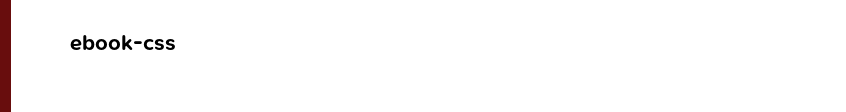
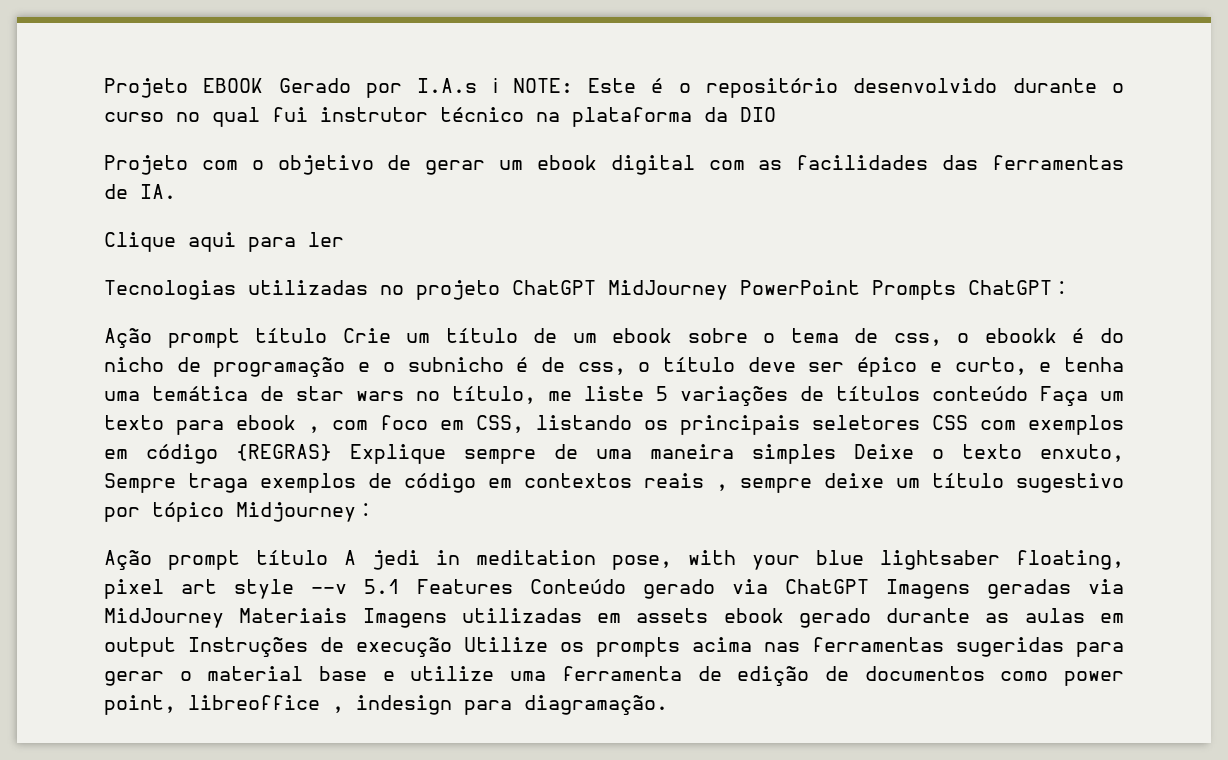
[70,35,176,51] ebook-css -> [104,78,1124,98] [104,107,776,127] [104,155,1124,175] [104,184,176,199] [104,232,344,252] [104,280,1072,300] [104,328,1124,348] [104,357,1125,377] [104,386,1124,406] [104,415,1124,435] [104,444,1124,464] [104,473,1124,493] [104,502,376,522] [104,550,1124,570] [104,579,1124,599] [104,608,1124,628] [104,637,1124,657] [104,666,1125,686] [104,695,668,715] Projeto EBOOK Gerado por I.A.s ℹ NOTE: Este é o repositório desenvolvido durante o curso no qual fui instrutor técnico na plataforma da DIO // Projeto com o objetivo de gerar um ebook digital com as facilidades das ferramentas de IA. // Clique aqui para ler // Tecnologias utilizadas no projeto ChatGPT MidJourney PowerPoint Prompts ChatGPT： // Ação prompt título Crie um título de um ebook sobre o tema de css, o ebookk é do nicho de programação e o subnicho é de css, o título deve ser épico e curto, e tenha uma temática de star wars no título, me liste 5 variações de títulos conteúdo Faça um texto para ebook , com foco em CSS, listando os principais seletores CSS com exemplos em código {REGRAS} Explique sempre de uma maneira simples Deixe o texto enxuto, Sempre traga exemplos de código em contextos reais , sempre deixe um título sugestivo por tópico Midjourney： // Ação prompt título A jedi in meditation pose, with your blue lightsaber floating, pixel art style --v 5.1 Features Conteúdo gerado via ChatGPT Imagens geradas via MidJourney Materiais Imagens utilizadas em assets ebook gerado durante as aulas em output Instruções de execução Utilize os prompts acima nas ferramentas sugeridas para gerar o material base e utilize uma ferramenta de edição de documentos como power point, libreoffice , indesign para diagramação.

